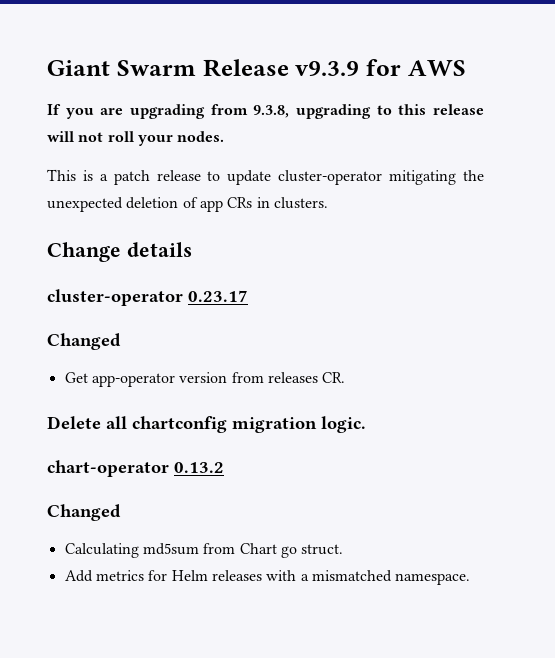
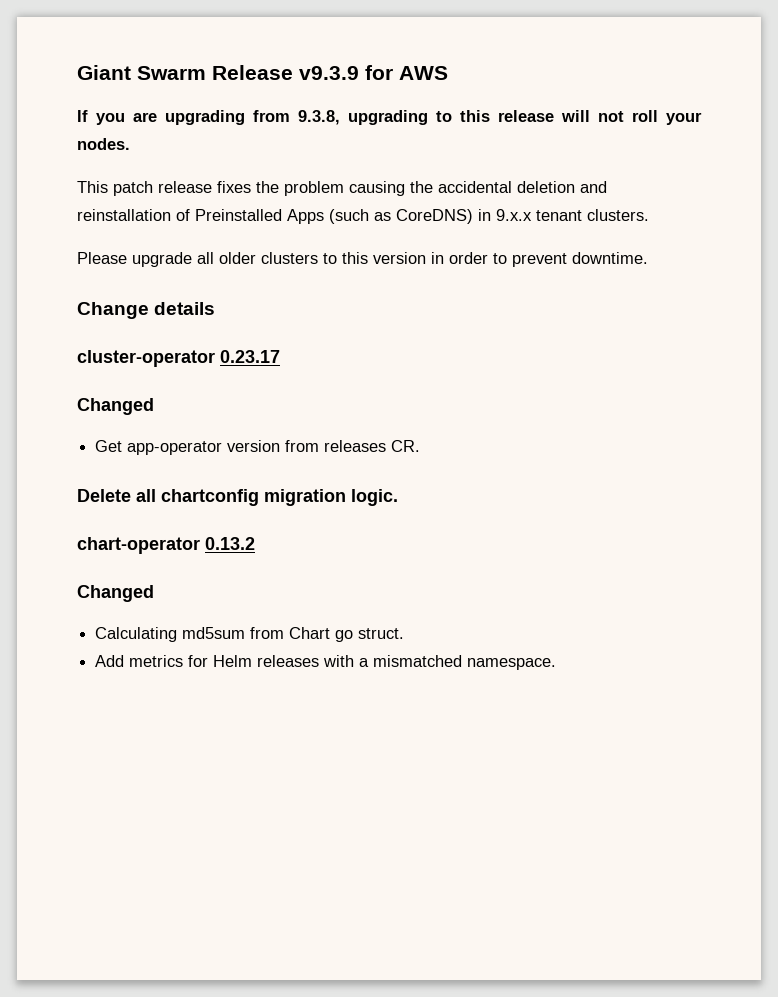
[82,170,484,185] [47,197,328,212] is a patch release to update cluster-operator mitigating the unexpected deletion of app CRs in clusters. -> [113,181,607,196] [77,209,649,224] [77,252,648,267] patch release fixes the problem causing the accidental deletion and reinstallation of Preinstalled Apps (such as CoreDNS) in 9.x.x tenant clusters. // Please upgrade all older clusters to this version in order to prevent downtime.

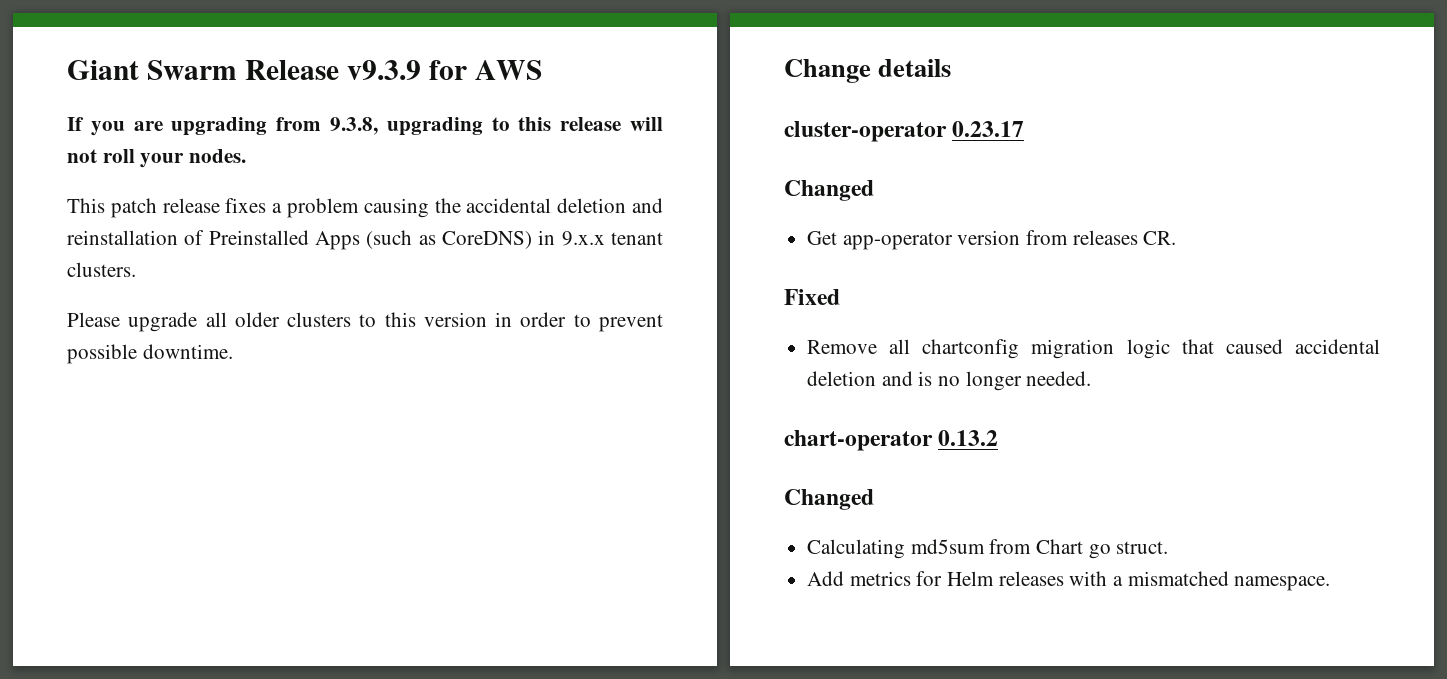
[256,181,279,193] the -> [272,203,283,213] a
(567, 260) none -> [67,344,137,364] possible
[77,489,131,502] Delete -> [784,289,840,305] [807,340,878,354] Fixed // Remove
[351,489,398,506] logic. -> [1126,339,1380,359] [807,371,1092,391] logic that caused accidental deletion and is no longer needed.

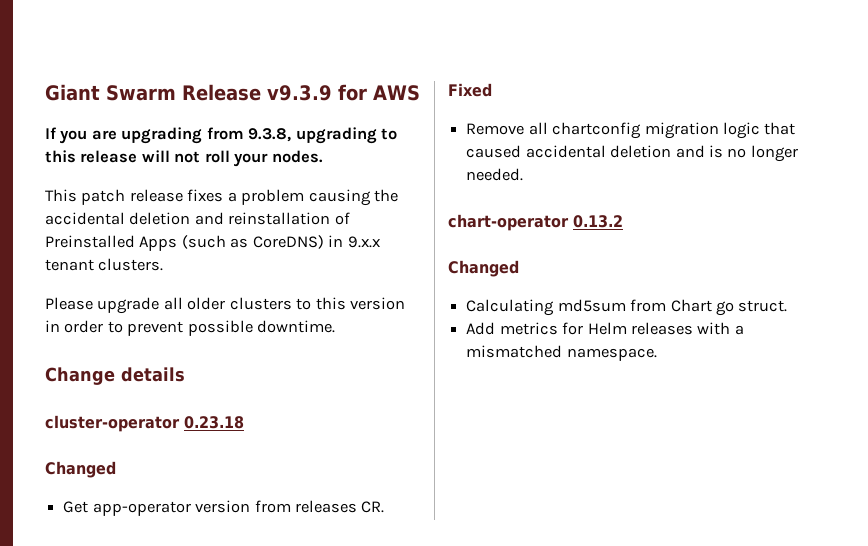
[952,121,1025,137] 0.23.17 -> [184,416,244,429] 0.23.18

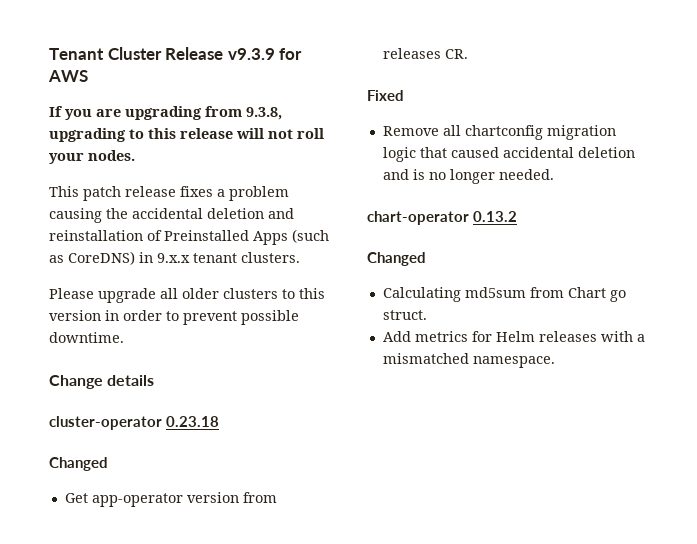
[45,84,176,101] Giant Swarm -> [49,47,162,60] Tenant Cluster

